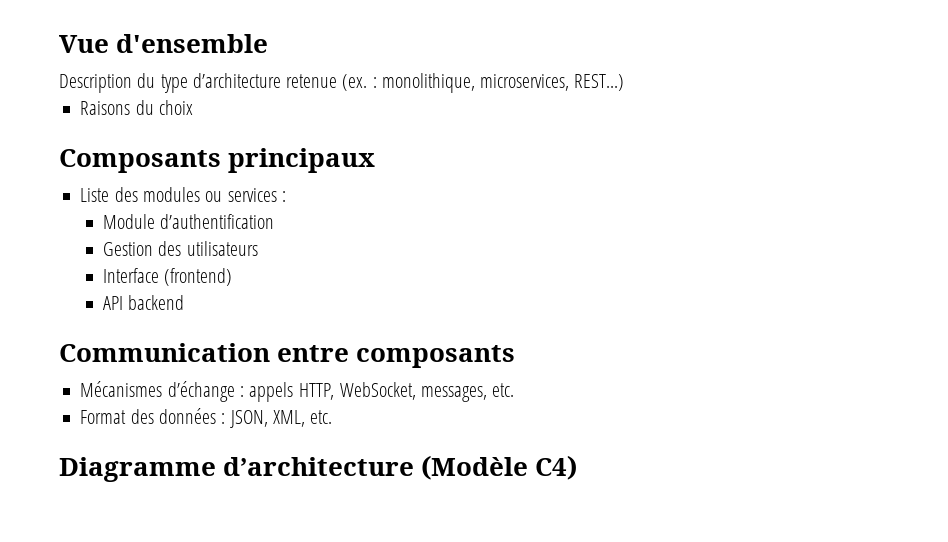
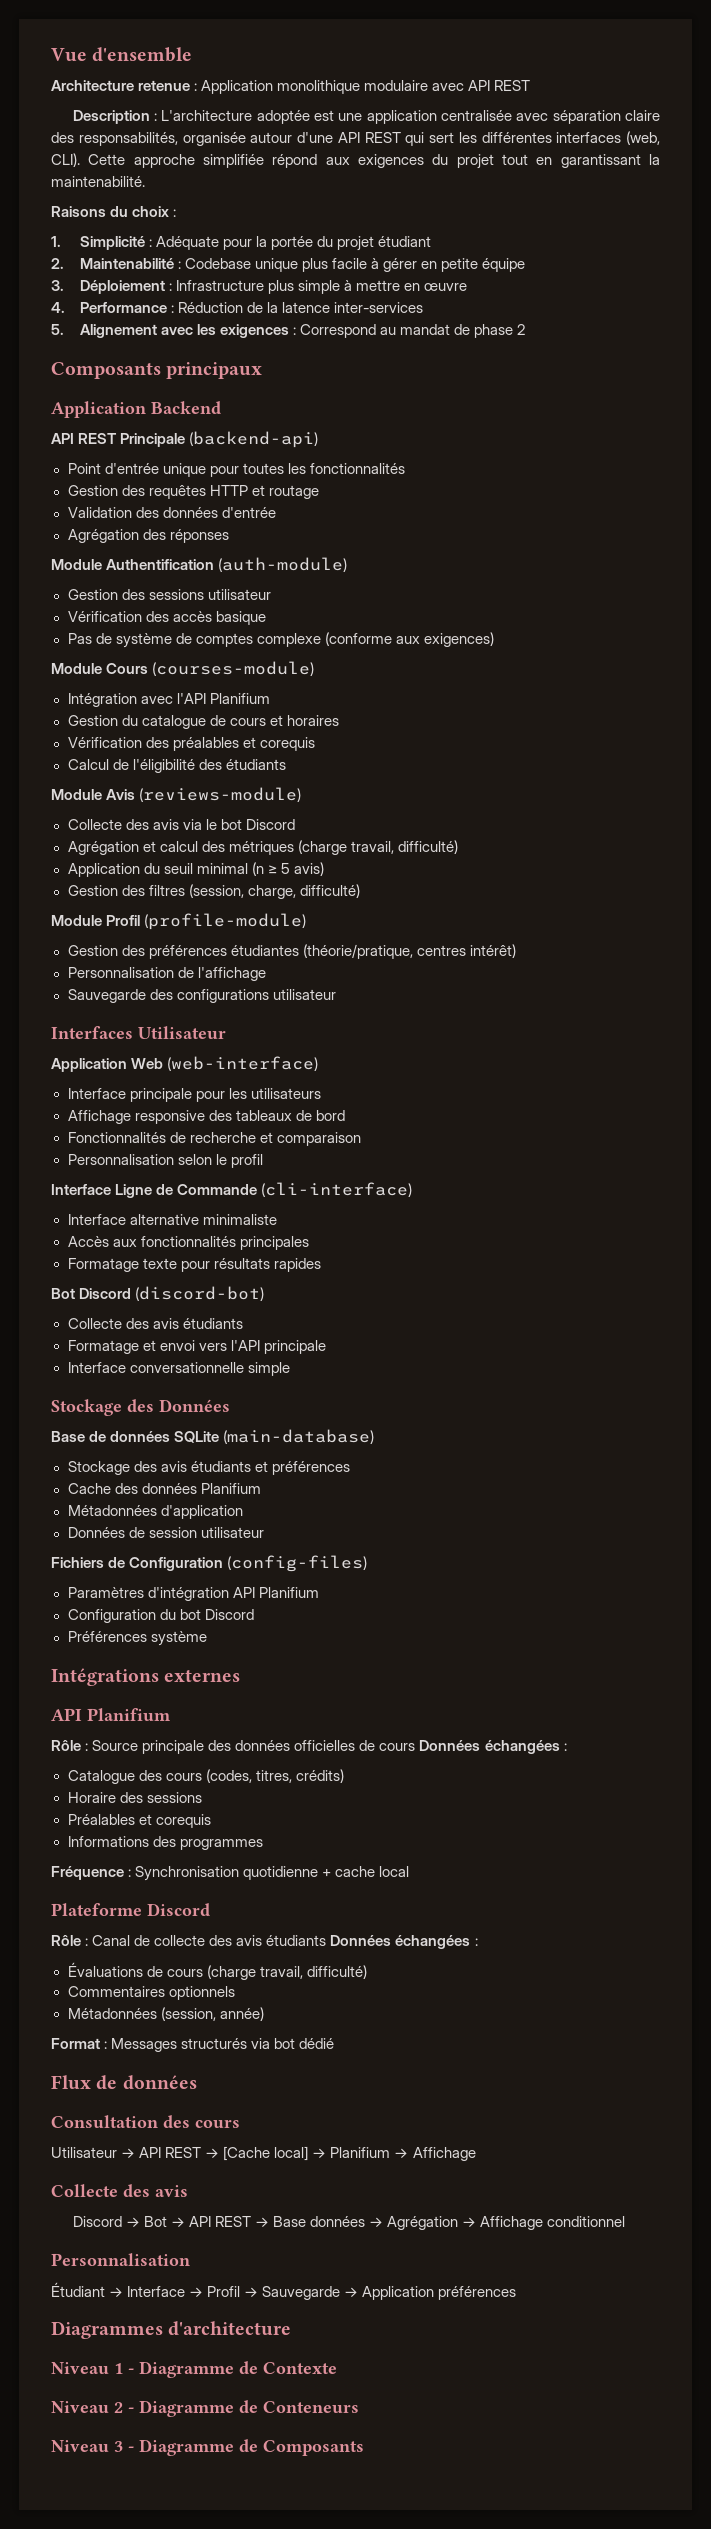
[59,73,625,93] [80,100,193,115] [59,148,376,173] [80,187,286,202] [103,214,275,229] [103,241,258,256] [103,268,233,286] [103,295,185,310] [59,343,516,368] [80,381,515,402] [80,408,333,428] [59,455,578,482] Description du type d’architecture retenue (ex. : monolithique, microservices, REST...) // Raisons du choix // Composants principaux // Liste des modules ou services : // Module d’authentification // Gestion des utilisateurs // Interface (frontend) // API backend // Communication entre composants // Mécanismes d’échange : appels HTTP, WebSocket, messages, etc. // Format des données : JSON, XML, etc. // Diagramme d’architecture (Modèle C4) -> [51,80,531,94] [72,110,661,124] [51,131,660,146] [51,153,660,169] [51,176,145,187] [51,206,177,217] [51,236,432,251] [51,258,526,272] [51,280,468,294] [51,302,424,313] [51,324,526,338] [51,362,263,379] [51,401,221,418] [51,431,319,448] [67,463,405,477] [67,485,319,499] [67,507,276,518] [67,529,229,543] [51,557,348,572] [67,589,271,600] [67,611,266,625] [67,632,494,648] [51,661,315,676] [67,693,270,707] [67,715,339,729] [67,737,315,751] [67,759,286,773] [51,787,302,802] [67,819,295,830] [67,840,458,855] [67,862,324,877] [67,884,360,899] [51,913,307,930] [67,944,516,959] [67,967,266,981] [67,989,336,1003] [51,1026,226,1039] [51,1056,319,1072] [67,1088,321,1102] [67,1110,345,1124] [67,1132,361,1146] [67,1154,263,1168] [51,1182,413,1198] [67,1214,277,1225] [67,1236,309,1250] [67,1258,321,1272] [51,1286,265,1301] [67,1318,243,1329] [67,1340,326,1354] [67,1362,290,1376] [51,1399,230,1416] [51,1429,375,1444] [67,1461,350,1475] [67,1483,261,1494] [67,1505,243,1519] [67,1527,264,1538] [51,1555,368,1572] [67,1587,319,1601] [67,1609,254,1623] [67,1631,207,1646] [51,1668,241,1686] [51,1708,171,1721] [51,1740,567,1754] [67,1769,344,1784] [67,1792,202,1803] [67,1814,211,1828] [67,1836,263,1850] [51,1866,410,1881] [51,1903,210,1916] [51,1935,478,1949] [67,1962,367,1980] [67,1986,235,2000] [67,2007,264,2021] [51,2038,335,2052] [51,2075,197,2090] [51,2115,240,2128] [51,2146,476,2161] [51,2184,188,2197] [72,2216,626,2230] [51,2253,190,2266] [51,2282,517,2300] [51,2321,292,2339] [51,2361,337,2378] [51,2400,359,2417] [51,2439,364,2456] Architecture retenue : Application monolithique modulaire avec API REST // Description : L'architecture adoptée est une application centralisée avec séparation claire des responsabilités, organisée autour d'une API REST qui sert les différentes interfaces (web, CLI). Cette approche simplifiée répond aux exigences du projet tout en garantissant la maintenabilité. // Raisons du choix : // 1. Simplicité : Adéquate pour la portée du projet étudiant // 2. Maintenabilité : Codebase unique plus facile à gérer en petite équipe // 3. Déploiement : Infrastructure plus simple à mettre en œuvre // 4. Performance : Réduction de la latence inter-services // 5. Alignement avec les exigences : Correspond au mandat de phase 2 // Composants principaux // Application Backend // API REST Principale (backend-api) // Point d'entrée unique pour toutes les fonctionnalités // Gestion des requêtes HTTP et routage // Validation des données d'entrée // Agrégation des réponses // Module Authentification (auth-module) // Gestion des sessions utilisateur // Vérification des accès basique // Pas de système de comptes complexe (conforme aux exigences) // Module Cours (courses-module) // Intégration avec l'API Planifium // Gestion du catalogue de cours et horaires // Vérification des préalables et corequis // Calcul de l'éligibilité des étudiants // Module Avis (reviews-module) // Collecte des avis via le bot Discord // Agrégation et calcul des métriques (charge travail, difficulté) // Application du seuil minimal (n ≥ 5 avis) // Gestion des filtres (session, charge, difficulté) // Module Profil (profile-module) // Gestion des préférences étudiantes (théorie/pratique, centres intérêt) // Personnalisation de l'affichage // Sauvegarde des configurations utilisateur // Interfaces Utilisateur // Application Web (web-interface) // Interface principale pour les utilisateurs // Affichage responsive des tableaux de bord // Fonctionnalités de recherche et comparaison // Personnalisation selon le profil // Interface Ligne de Commande (cli-interface) // Interface alternative minimaliste // Accès aux fonctionnalités principales // Formatage texte pour résultats rapides // Bot Discord (discord-bot) // Collecte des avis étudiants // Formatage et envoi vers l'API principale // Interface conversationnelle simple // Stockage des Données // Base de données SQLite (main-database) // Stockage des avis étudiants et préférences // Cache des données Planifium // Métadonnées d'application // Données de session utilisateur // Fichiers de Configuration (config-files) // Paramètres d'intégration API Planifium // Configuration du bot Discord // Préférences système // Intégrations externes // API Planifium // Rôle : Source principale des données officielles de cours Données échangées : // Catalogue des cours (codes, titres, crédits) // Horaire des sessions // Préalables et corequis // Informations des programmes // Fréquence : Synchronisation quotidienne + cache local // Plateforme Discord // Rôle : Canal de collecte des avis étudiants Données échangées : // Évaluations de cours (charge travail, difficulté) // Commentaires optionnels // Métadonnées (session, année) // Format : Messages structurés via bot dédié // Flux de données // Consultation des cours // Utilisateur → API REST → [Cache local] → Planifium → Affichage // Collecte des avis // Discord → Bot → API REST → Base données → Agrégation → Affichage conditionnel // Personnalisation // Étudiant → Interface → Profil → Sauvegarde → Application préférences // Diagrammes d'architecture // Niveau 1 - Diagramme de Contexte // Niveau 2 - Diagramme de Conteneurs // Niveau 3 - Diagramme de Composants

